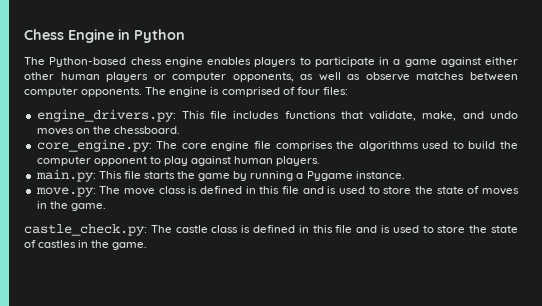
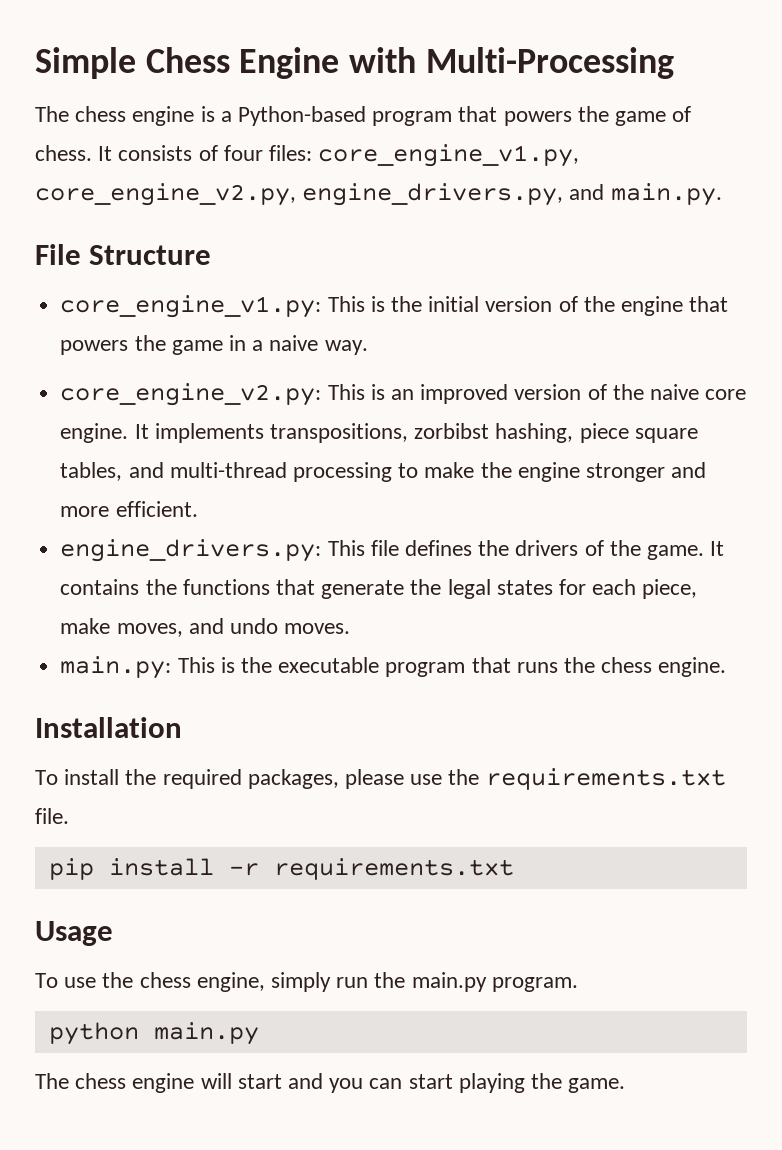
(24, 34) none -> [35,47,136,79] Simple
[118,29,185,43] [24,57,518,67] [24,72,518,82] [24,87,348,97] [36,109,518,122] [36,126,180,135] [36,139,518,152] [36,156,321,166] [35,169,405,182] [35,186,520,197] [36,201,106,211] [24,224,519,236] [24,240,89,248] in Python // The Python-based chess engine enables players to participate in a game against either other human players or computer opponents, as well as observe matches between computer opponents. The engine is comprised of four files: // engine_drivers.py: This file includes functions that validate, make, and undo moves on the chessboard. // core_engine.py: The core engine file comprises the algorithms used to build the computer opponent to play against human players. // main.py: This file starts the game by running a Pygame instance. // move.py: The move class is defined in this file and is used to store the state of moves in the game. // castle_check.py: The castle class is defined in this file and is used to store the state of castles in -> [349,47,674,79] [35,106,692,126] [35,144,580,167] [35,183,722,206] [35,244,212,265] [60,295,729,318] [60,335,368,355] [60,383,747,406] [60,423,698,443] [60,462,707,482] [60,501,198,517] [60,539,725,562] [60,579,698,599] [60,618,351,637] [60,656,727,679] [35,717,182,738] [35,768,726,790] [35,808,69,824] [48,858,514,880] [35,921,113,946] [35,972,578,992] [48,1022,259,1045] [35,1073,525,1093] with Multi-Processing // The chess engine is a Python-based program that powers the game of chess. It consists of four files: core_engine_v1.py, core_engine_v2.py, engine_drivers.py, and main.py. // File Structure // core_engine_v1.py: This is the initial version of the engine that powers the game in a naive way. // core_engine_v2.py: This is an improved version of the naive core engine. It implements transpositions, zorbibst hashing, piece square tables, and multi-thread processing to make the engine stronger and more efficient. // engine_drivers.py: This file defines the drivers of the game. It contains the functions that generate the legal states for each piece, make moves, and undo moves. // main.py: This is the executable program that runs the chess engine. // Installation // To install the required packages, please use the requirements.txt file. // pip install -r requirements.txt // Usage // To use the chess engine, simply run the main.py program. // python main.py // The chess engine will start and you can start playing

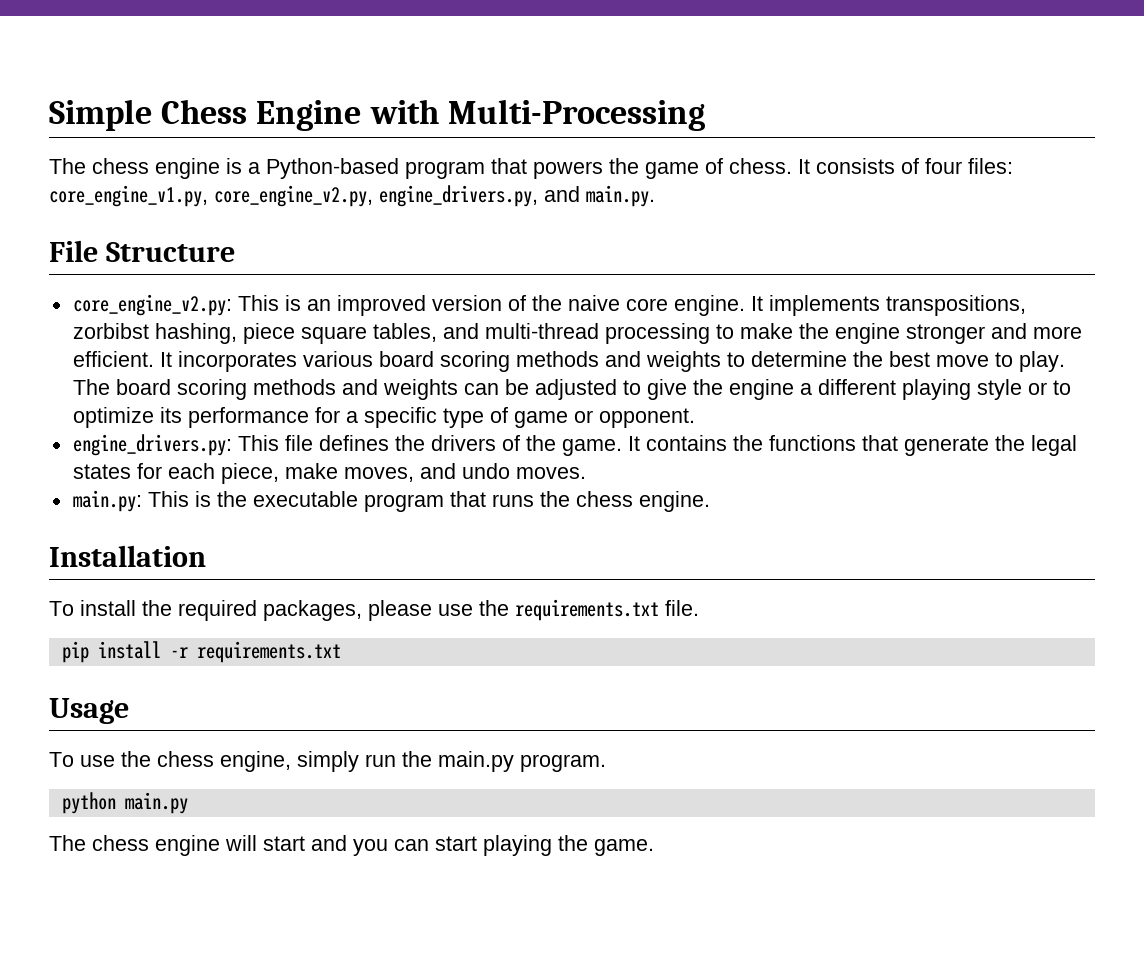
[60,295,729,318] [60,335,368,355] // core_engine_v1.py: This is the initial version of the engine that powers the game in a naive way. -> (235, 252) none
(198, 509) none -> [159,351,1065,372] [72,379,1071,400] [72,407,695,428] It incorporates various board scoring methods and weights to determine the best move to play. The board scoring methods and weights can be adjusted to give the engine a different playing style or to optimize its performance for a specific type of game or opponent.

